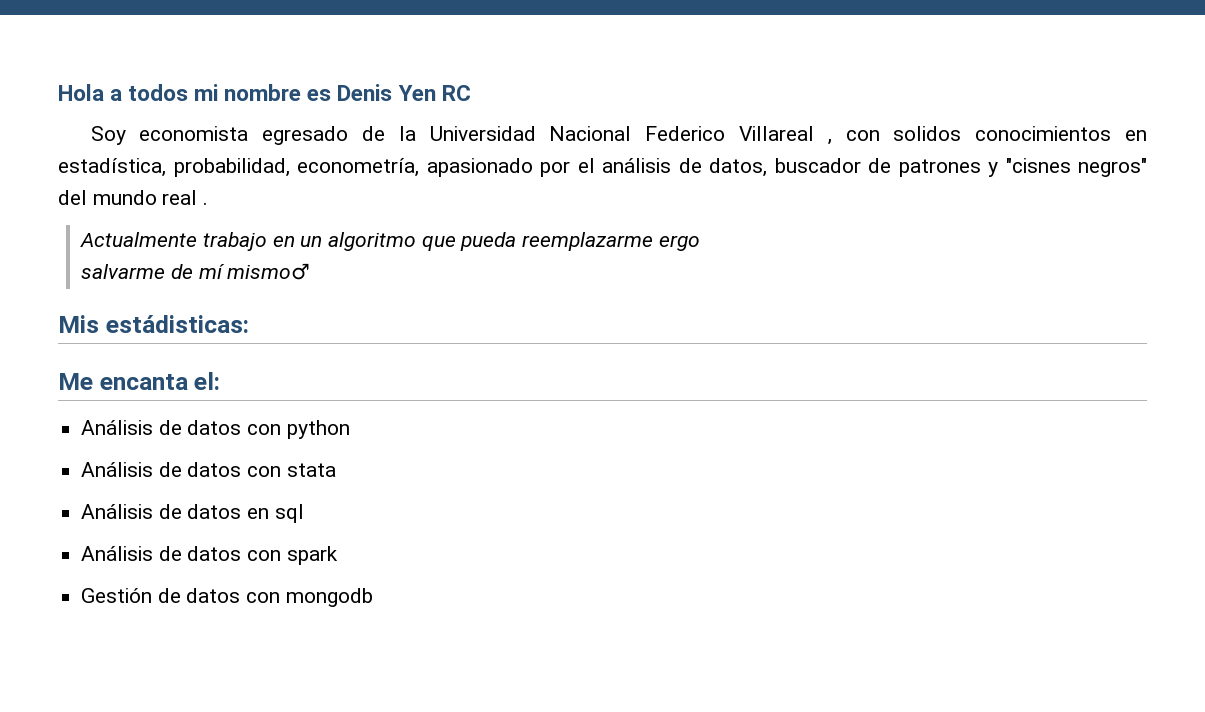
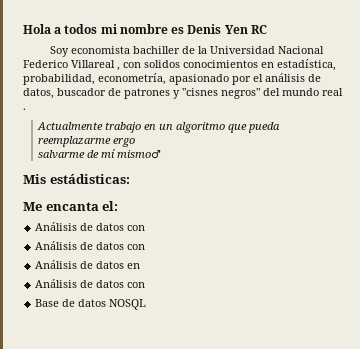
[262,126,349,145] egresado -> [132,46,180,54] bachiller
[286,420,350,439] [81,462,336,477] python // Análisis de datos con stata -> [35,241,146,250] // Análisis de datos con
[274,504,304,523] [81,546,338,565] [81,588,373,607] sql // Análisis de datos con spark // Gestión de datos con mongodb -> [35,279,146,288] [35,299,147,310] // Análisis de datos con // Base de datos NOSQL

